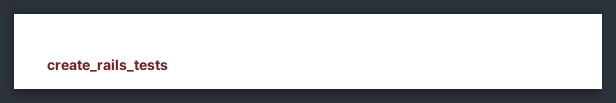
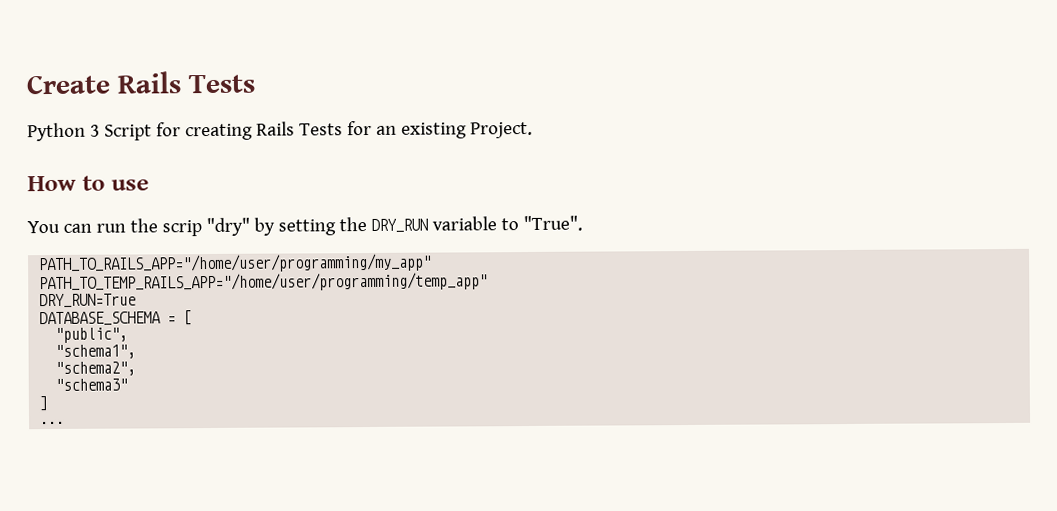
[47,59,168,72] create_rails_tests -> [26,71,255,95] [27,120,533,142] [27,175,149,192] [27,215,583,237] [38,253,433,274] [39,272,489,293] [39,293,137,309] [39,310,193,327] [55,327,129,343] [55,344,137,359] [55,361,137,376] [55,378,129,391] [39,396,49,412] [40,420,66,425] Create Rails Tests // Python 3 Script for creating Rails Tests for an existing Project. // How to use // You can run the scrip "dry" by setting the DRY_RUN variable to "True". // PATH_TO_RAILS_APP="/home/user/programming/my_app" // PATH_TO_TEMP_RAILS_APP="/home/user/programming/temp_app" // DRY_RUN=True // DATABASE_SCHEMA = [ // "public", // "schema1", // "schema2", // "schema3" // ] // ...

